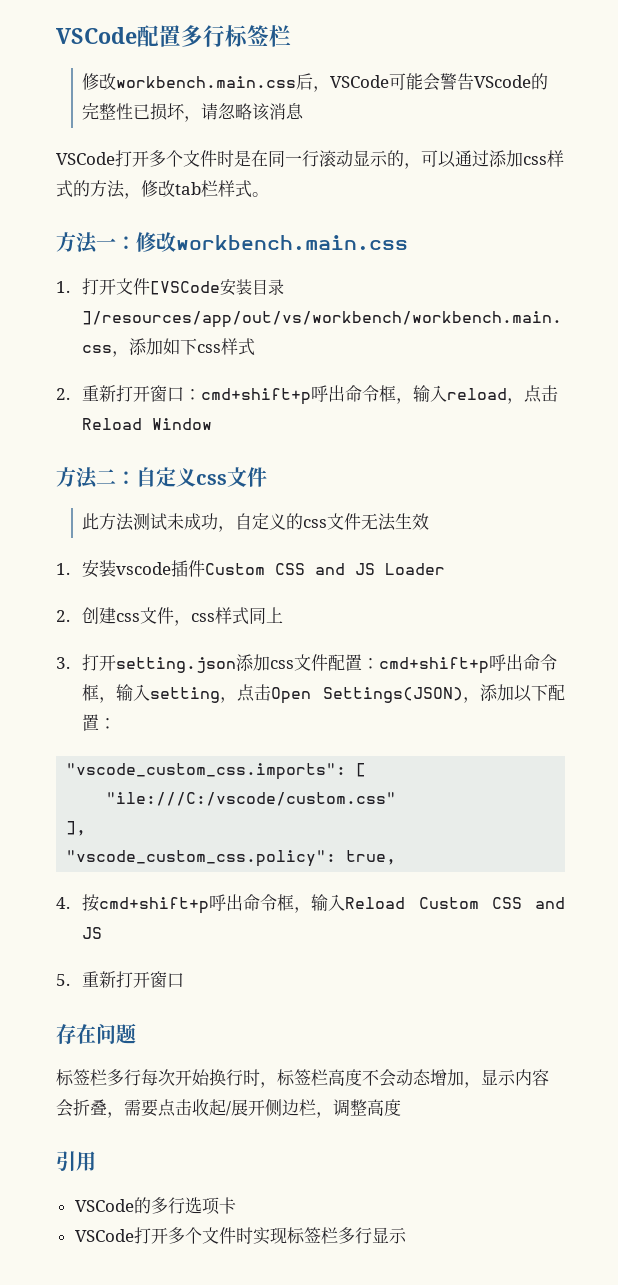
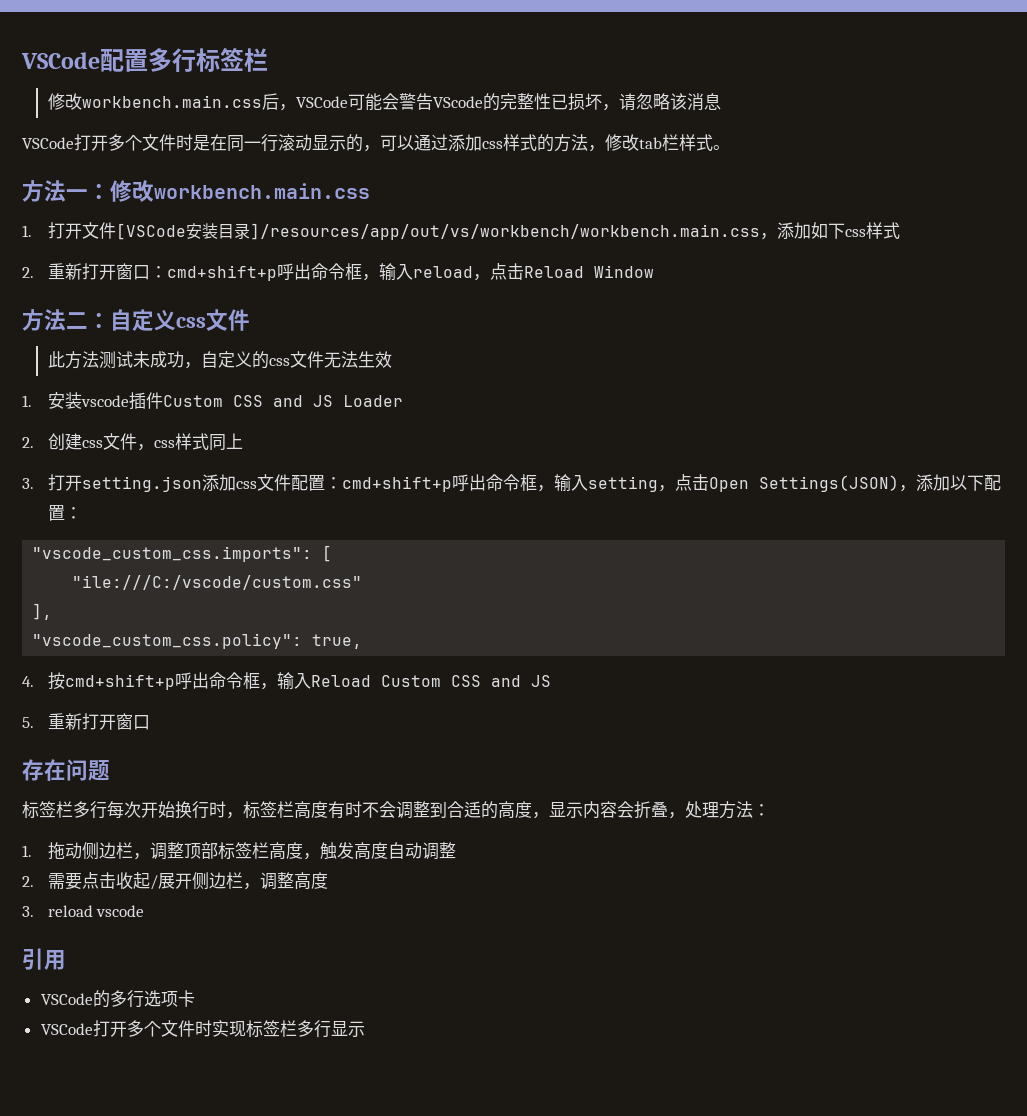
[362,1069,464,1087] 不会动态增加 -> [328,801,532,819] 有时不会调整到合适的高度
(124, 1115) none -> [685,801,770,819] [22,842,456,860] [22,876,34,887] 处理方法： // 1.拖动侧边栏，调整顶部标签栏高度，触发高度自动调整 // 2.
(401, 1107) none -> [22,905,145,917] // 3. reload vscode

